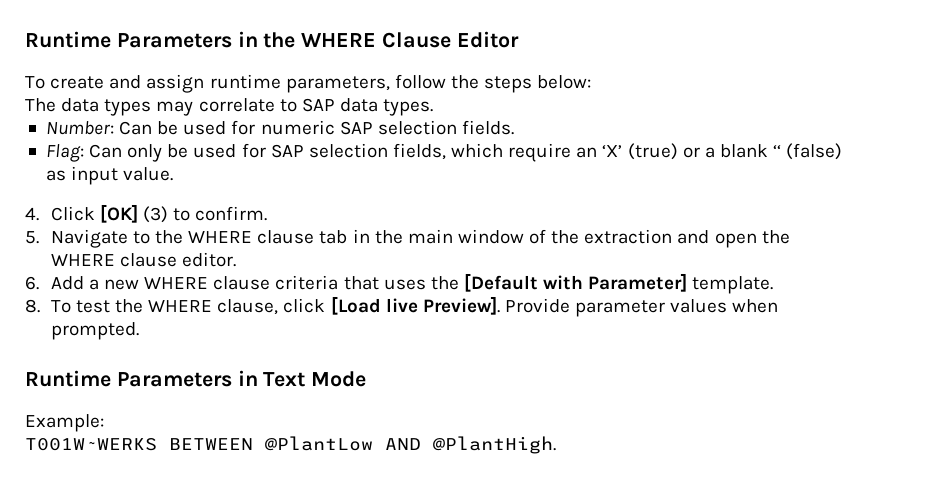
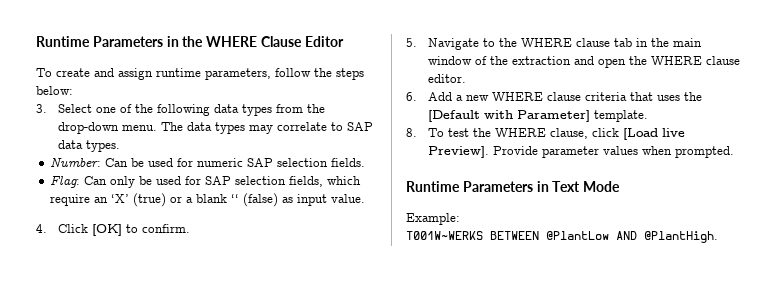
(592, 82) none -> [36,104,326,116] [58,122,158,134] 3. Select one of the following data types from the drop-down menu.
[142,206,168,223] (3) -> (123, 230) none

